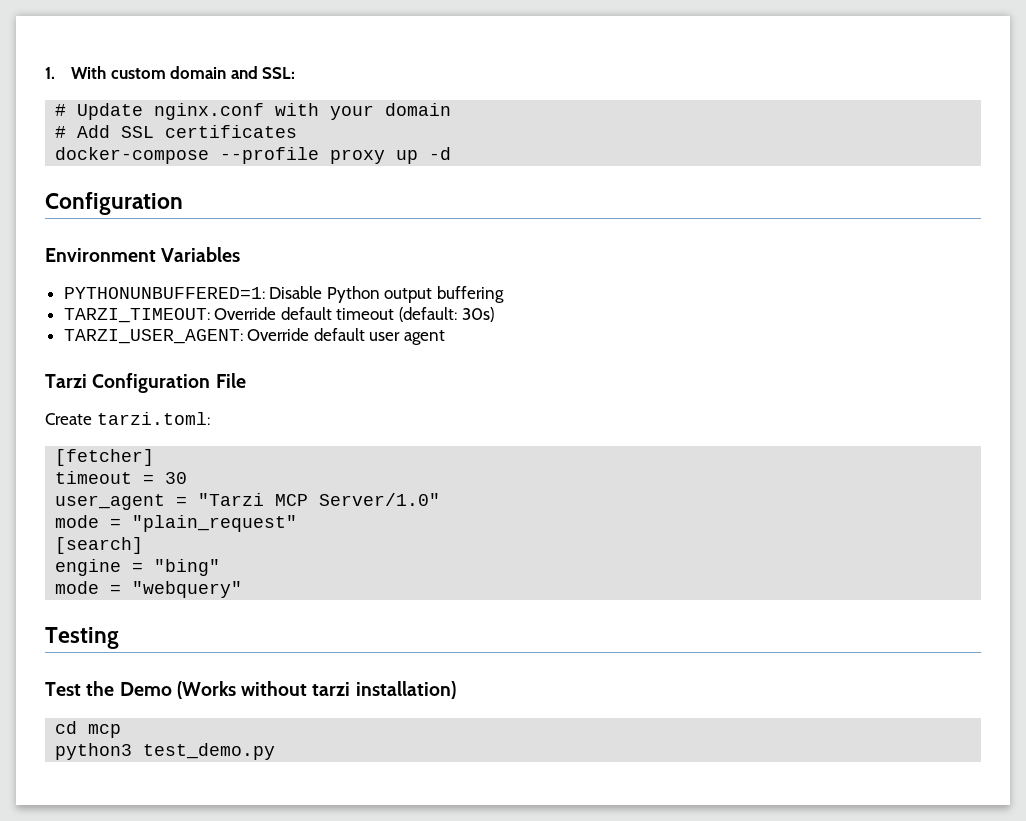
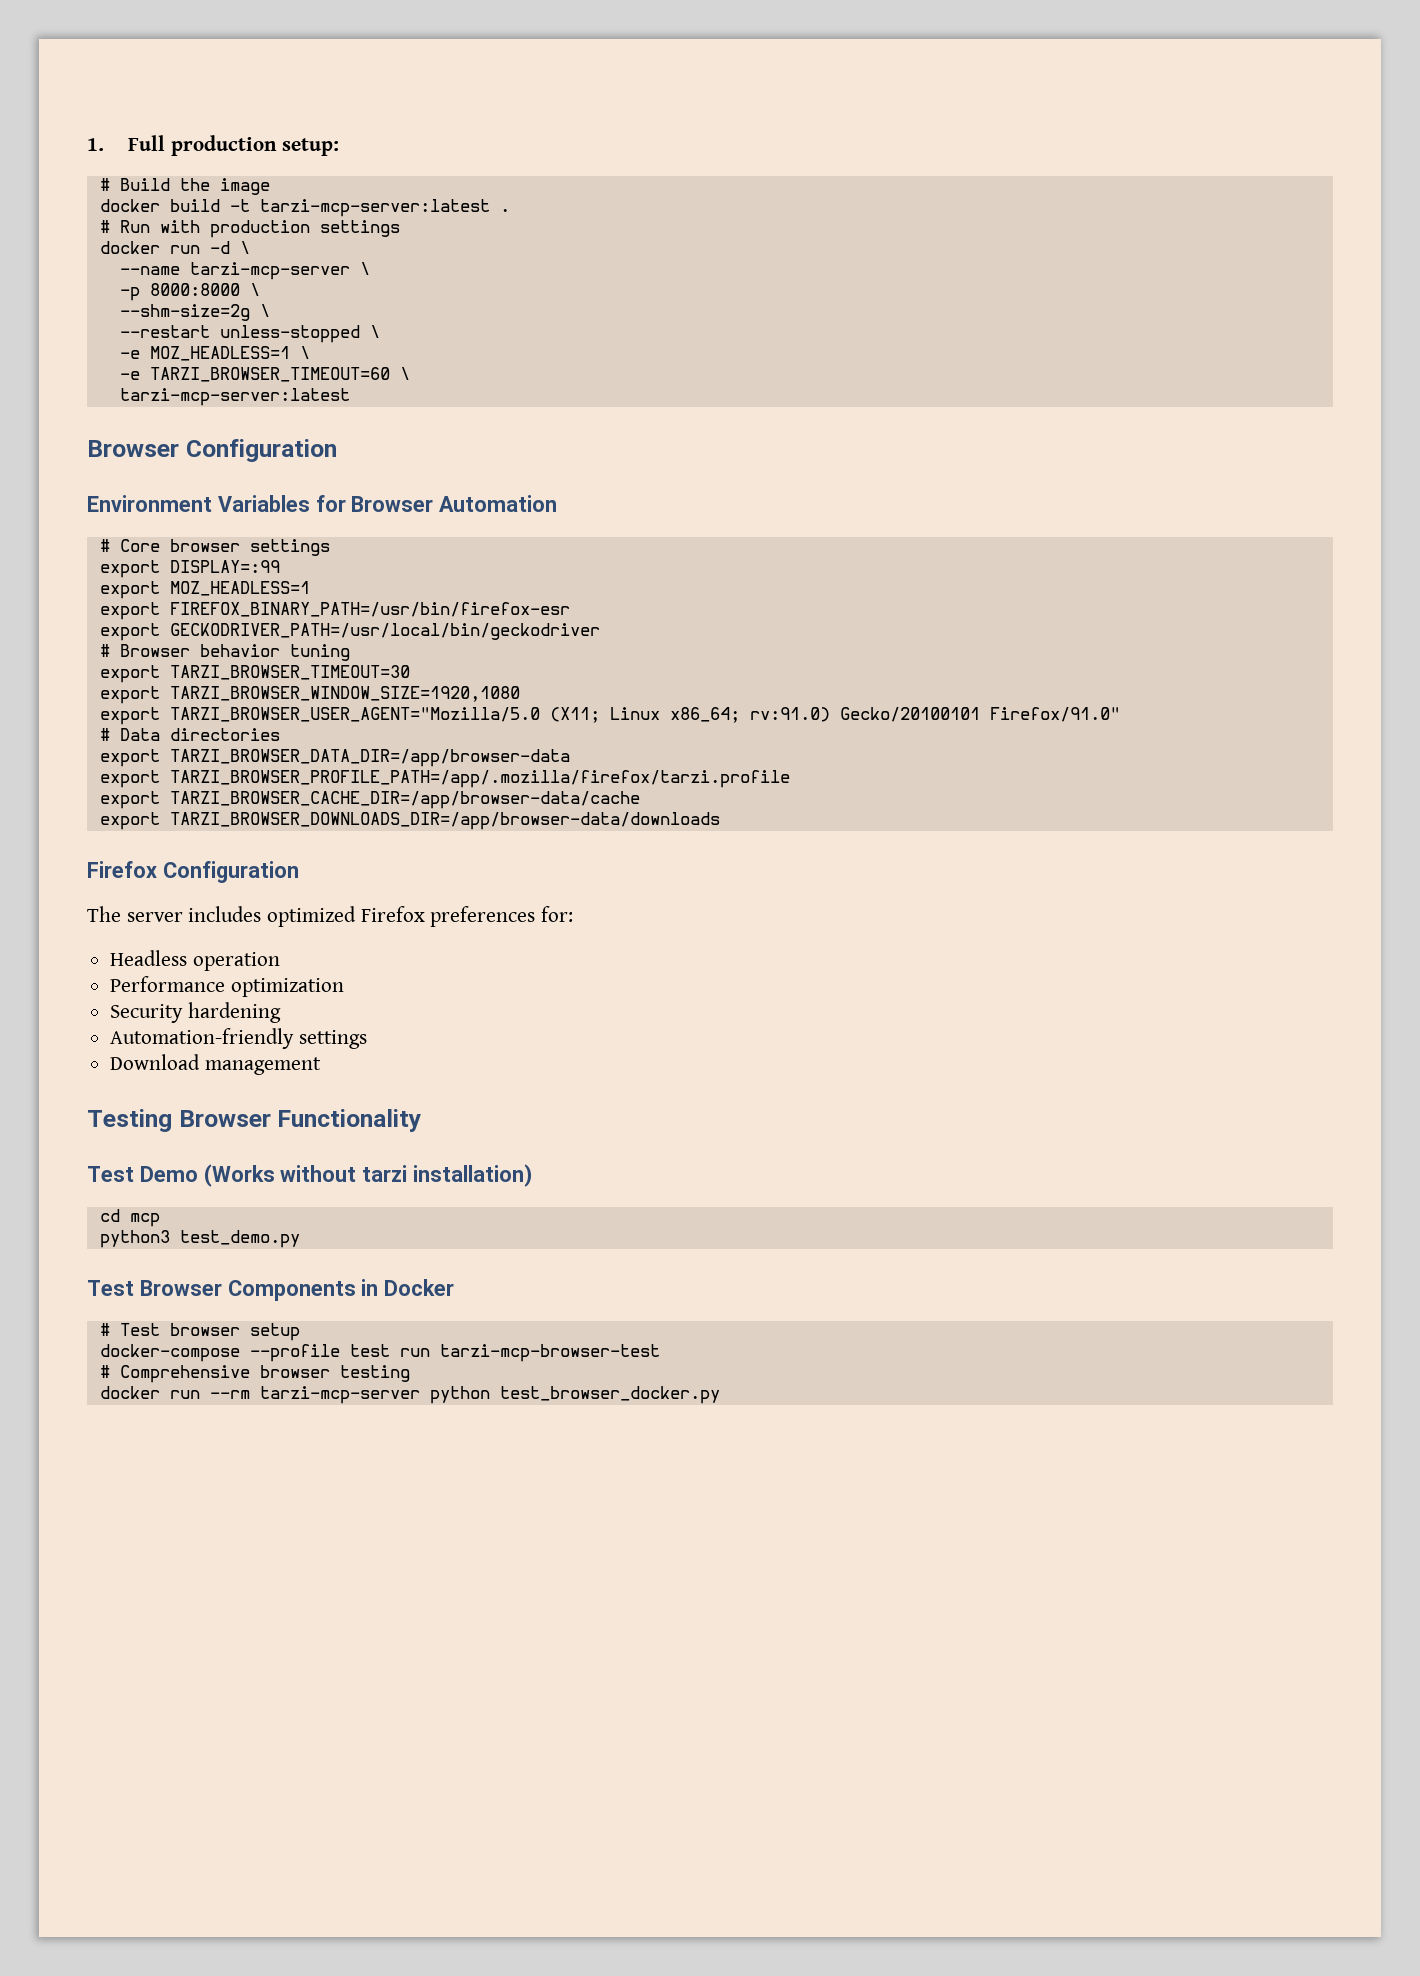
[70,66,296,79] [55,103,452,120] [55,125,298,138] [55,147,452,164] [45,192,183,215] [45,247,241,262] [63,286,505,303] [63,307,494,323] [63,328,446,345] [45,373,246,393] [45,412,210,425] [55,449,155,466] [55,471,188,484] [55,493,441,510] [55,515,298,532] [55,537,144,554] [55,559,221,576] [55,581,243,598] With custom domain and SSL: // # Update nginx.conf with your domain // # Add SSL certificates // docker-compose --profile proxy up -d // Configuration // Environment Variables // PYTHONUNBUFFERED=1: Disable Python output buffering // TARZI_TIMEOUT: Override default timeout (default: 30s) // TARZI_USER_AGENT: Override default user agent // Tarzi Configuration File // Create tarzi.toml: // [fetcher] // timeout = 30 // user_agent = "Tarzi MCP Server/1.0" // mode = "plain_request" // [search] // engine = "bing" // mode = "webquery" -> [128,135,339,156] [99,178,270,195] [99,199,510,217] [99,220,400,238] [99,241,250,254] [119,262,370,280] [119,283,260,301] [119,304,270,321] [119,325,380,343] [119,346,310,361] [119,367,410,382] [119,388,350,406] [87,439,337,462] [87,495,558,512] [99,539,330,556] [99,560,280,578] [99,581,310,599] [99,602,570,620] [99,623,600,641] [99,644,350,661] [99,665,410,683] [99,686,520,704] [99,707,1120,725] [99,728,280,741] [99,749,570,767] [99,770,790,788] [99,791,640,809] [99,812,720,830] [87,861,299,883] [87,906,574,927] [110,950,280,971] [110,976,344,997] [110,1002,281,1023] [110,1028,367,1049] [110,1054,321,1075] Full production setup: // # Build the image // docker build -t tarzi-mcp-server:latest . // # Run with production settings // docker run -d \ // --name tarzi-mcp-server \ // -p 8000:8000 \ // --shm-size=2g \ // --restart unless-stopped \ // -e MOZ_HEADLESS=1 \ // -e TARZI_BROWSER_TIMEOUT=60 \ // tarzi-mcp-server:latest // Browser Configuration // Environment Variables for Browser Automation // # Core browser settings // export DISPLAY=:99 // export MOZ_HEADLESS=1 // export FIREFOX_BINARY_PATH=/usr/bin/firefox-esr // export GECKODRIVER_PATH=/usr/local/bin/geckodriver // # Browser behavior tuning // export TARZI_BROWSER_TIMEOUT=30 // export TARZI_BROWSER_WINDOW_SIZE=1920,1080 // export TARZI_BROWSER_USER_AGENT="Mozilla/5.0 (X11; Linux x86_64; rv:91.0) Gecko/20100101 Firefox/91.0" // # Data directories // export TARZI_BROWSER_DATA_DIR=/app/browser-data // export TARZI_BROWSER_PROFILE_PATH=/app/.mozilla/firefox/tarzi.profile // export TARZI_BROWSER_CACHE_DIR=/app/browser-data/cache // export TARZI_BROWSER_DOWNLOADS_DIR=/app/browser-data/downloads // Firefox Configuration // The server includes optimized Firefox preferences for: // Headless operation // Performance optimization // Security hardening // Automation-friendly settings // Download management
[45,681,115,696] // Test the -> [178,1109,422,1132] [87,1166,134,1182] Browser Functionality // Test
(276, 751) none -> [87,1279,455,1301] [99,1323,300,1341] [99,1344,660,1362] [99,1365,410,1383] [99,1386,720,1404] // Test Browser Components in Docker // # Test browser setup // docker-compose --profile test run tarzi-mcp-browser-test // # Comprehensive browser testing // docker run --rm tarzi-mcp-server python test_browser_docker.py

